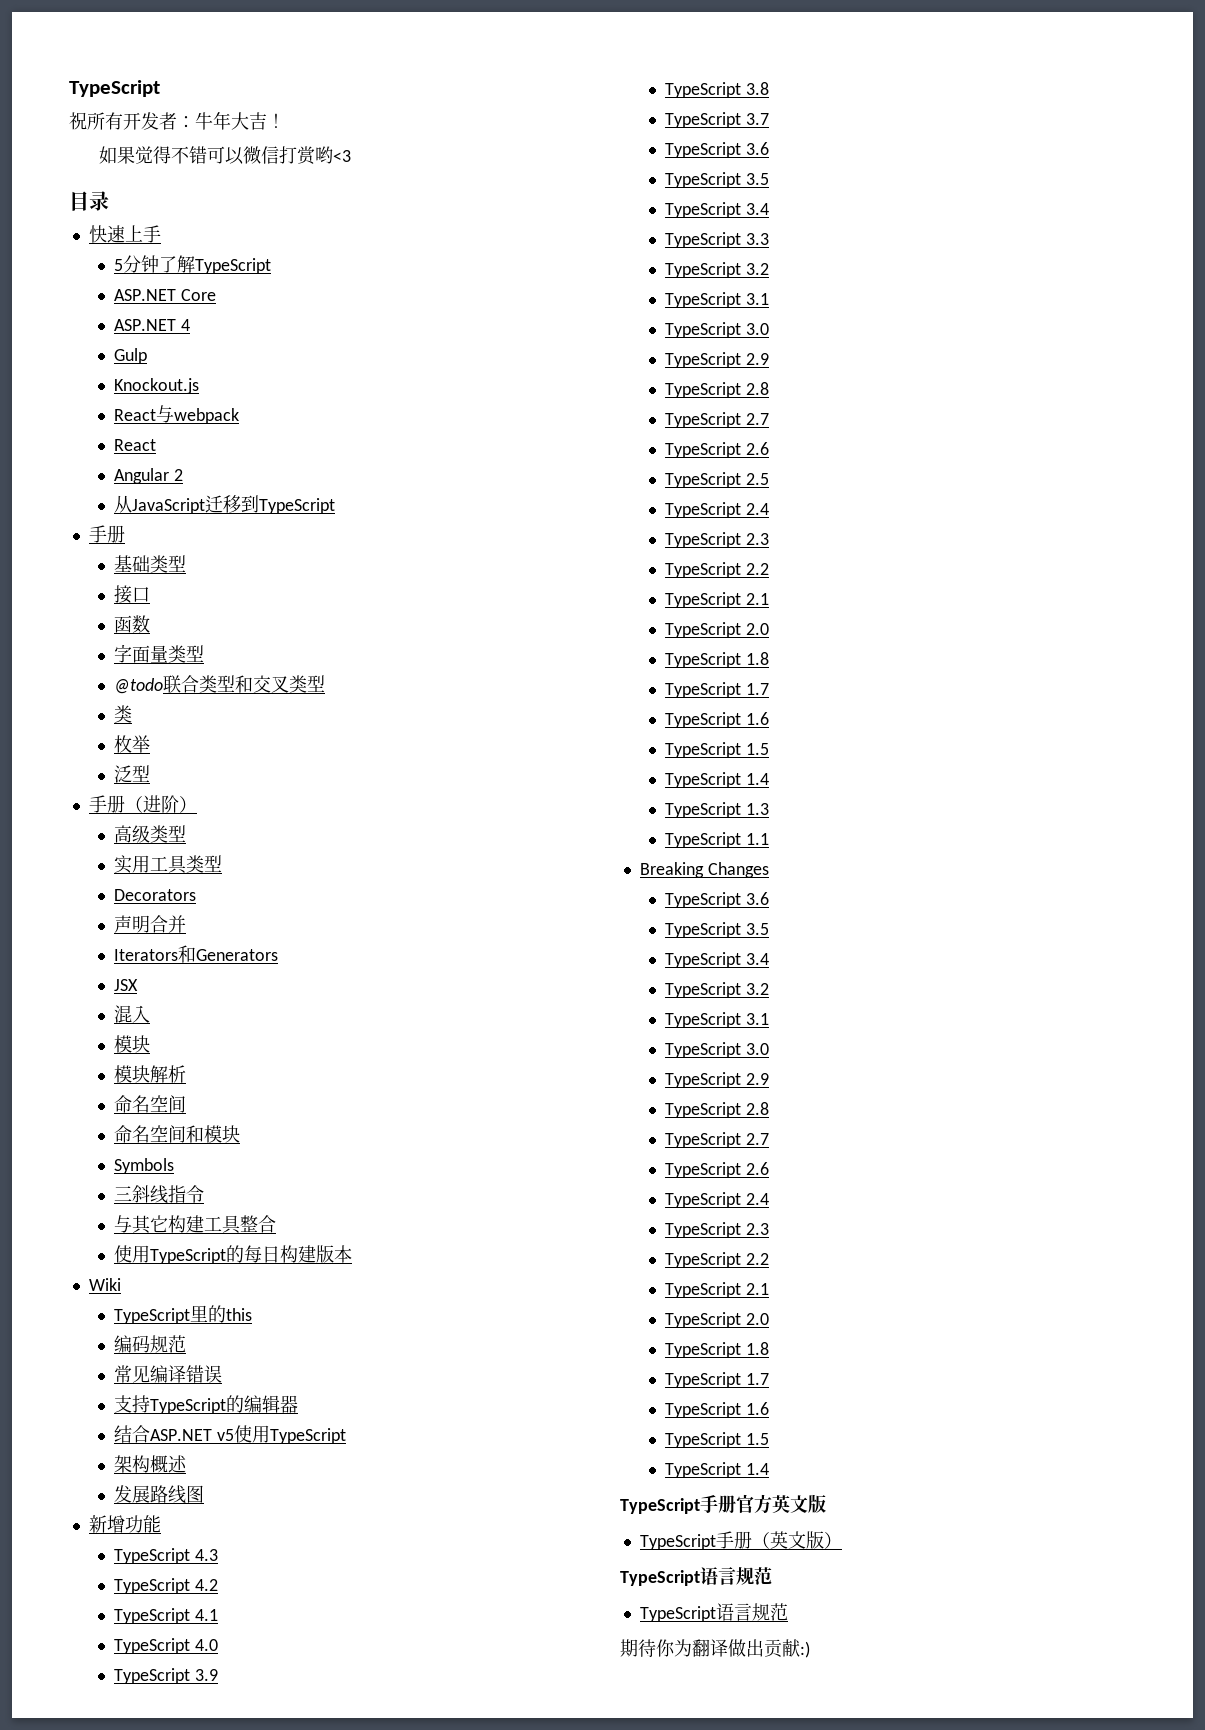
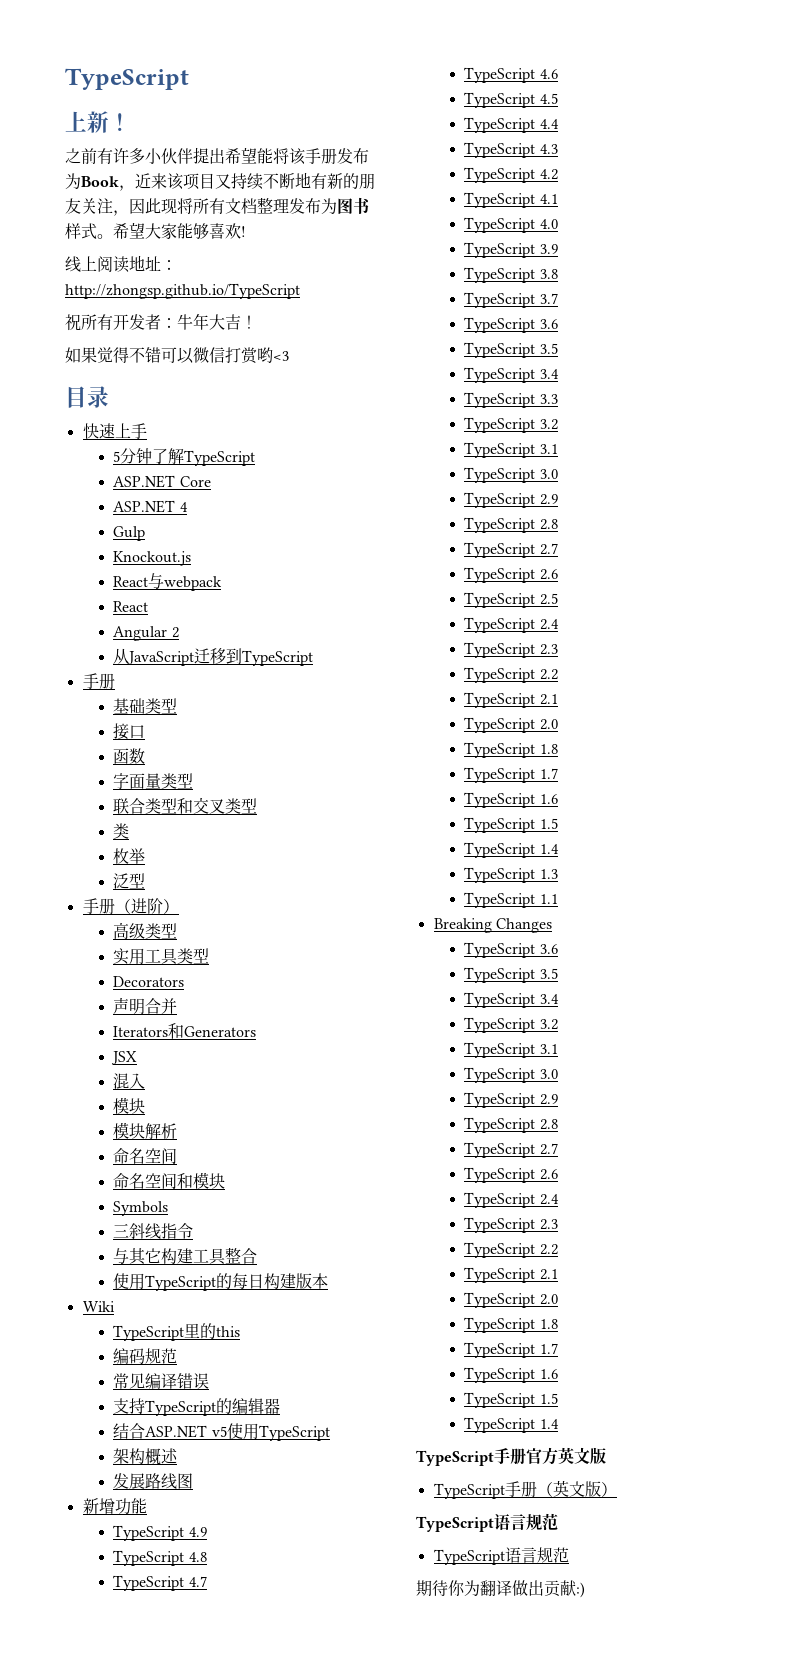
[69,80,160,97] TypeScript -> [65,68,189,90] [65,111,131,133] [65,147,369,165] [65,172,375,191] [65,197,370,216] [65,222,246,240] [65,255,177,273] [65,283,300,299] TypeScript // 上新！ // 之前有许多小伙伴提出希望能将该手册发布为Book，近来该项目又持续不断地有新的朋友关注，因此现将所有文档整理发布为图书样式。希望大家能够喜欢! // 线上阅读地址：http://zhongsp.github.io/TypeScript
[113,678,163,694] @todo -> (194, 781) none
(161, 1524) none -> [113,1525,207,1541] [113,1550,207,1566] [113,1575,207,1591] [464,67,558,83] [464,92,558,108] [464,117,559,133] // TypeScript 4.9 // TypeScript 4.8 // TypeScript 4.7 // TypeScript 4.6 // TypeScript 4.5 // TypeScript 4.4

